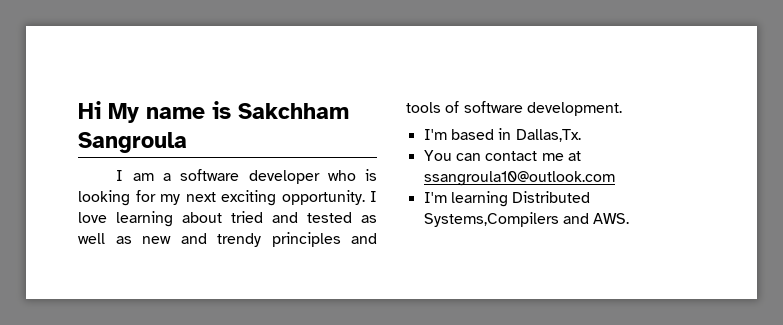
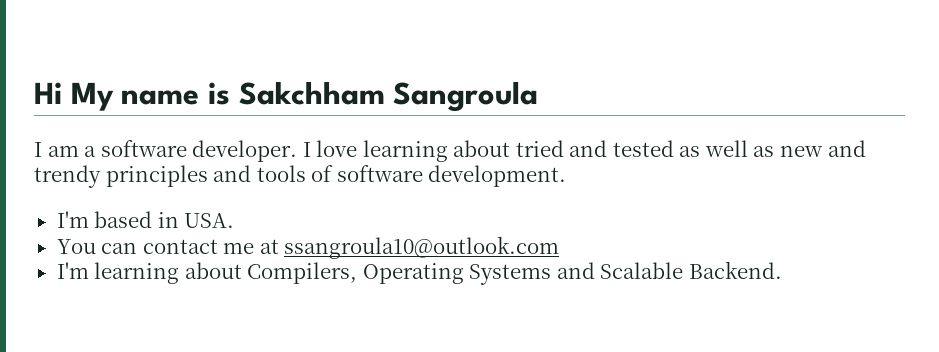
[248,169,377,184] [78,190,365,206] developer who is looking for my next exciting opportunity. -> [192,140,298,162] developer.
[515,129,581,142] Dallas,Tx. -> [184,213,235,228] USA.
[512,191,591,203] [423,212,630,227] Distributed Systems,Compilers and AWS. -> [184,261,782,285] about Compilers, Operating Systems and Scalable Backend.

